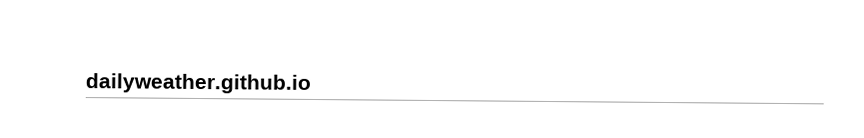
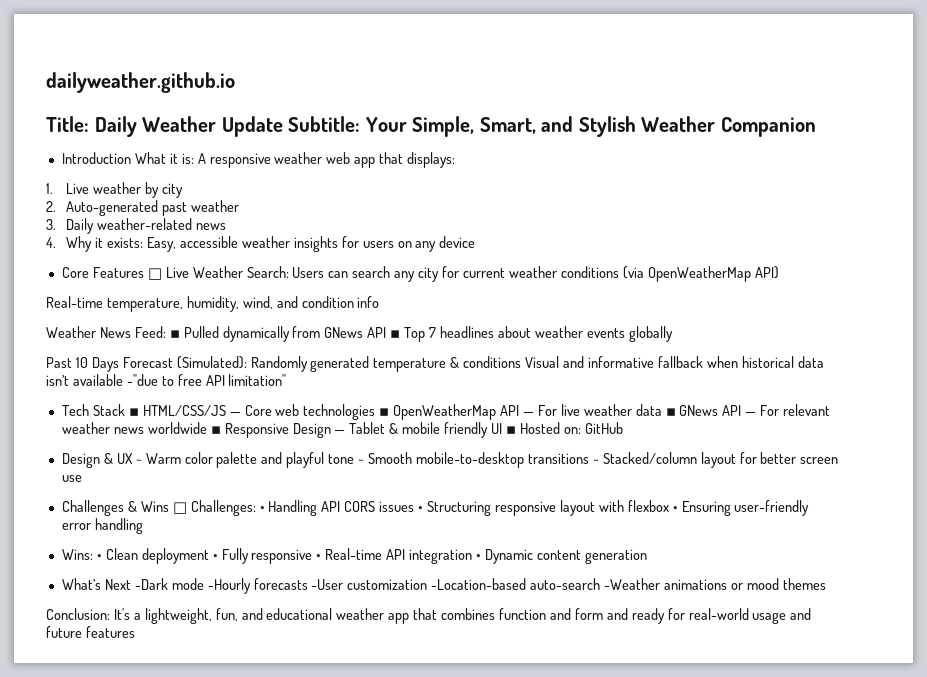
(311, 83) none -> [46,116,816,137] [61,152,456,168] [46,182,184,198] [46,200,240,216] [46,218,227,234] [46,236,476,252] [61,266,779,282] [46,296,380,312] [46,326,673,342] [46,356,824,372] [46,374,287,386] [61,404,831,420] [61,422,623,438] [61,452,839,468] [61,475,82,482] [61,500,810,516] [61,518,143,534] [61,548,647,564] [61,578,826,594] [46,608,812,624] [46,626,135,638] // Title: Daily Weather Update Subtitle: Your Simple, Smart, and Stylish Weather Companion // Introduction What it is: A responsive weather web app that displays: // 1. Live weather by city // 2. Auto-generated past weather // 3. Daily weather-related news // 4. Why it exists: Easy, accessible weather insights for users on any device // Core Features □ Live Weather Search: Users can search any city for current weather conditions (via OpenWeatherMap API) // Real-time temperature, humidity, wind, and condition info // Weather News Feed: ▪ Pulled dynamically from GNews API ▪ Top 7 headlines about weather events globally // Past 10 Days Forecast (Simulated): Randomly generated temperature & conditions Visual and informative fallback when historical data isn’t available -"due to free API limitation" // Tech Stack ▪ HTML/CSS/JS — Core web technologies ▪ OpenWeatherMap API — For live weather data ▪ GNews API — For relevant weather news worldwide ▪ Responsive Design — Tablet & mobile friendly UI ▪ Hosted on: GitHub // Design & UX ~ Warm color palette and playful tone ~ Smooth mobile-to-desktop transitions ~ Stacked/column layout for better screen use // Challenges & Wins □ Challenges: • Handling API CORS issues • Structuring responsive layout with flexbox • Ensuring user-friendly error handling // Wins: • Clean deployment • Fully responsive • Real-time API integration • Dynamic content generation // What’s Next -Dark mode -Hourly forecasts -User customization -Location-based auto-search -Weather animations or mood themes // Conclusion: It's a lightweight, fun, and educational weather app that combines function and form and ready for real-world usage and future features

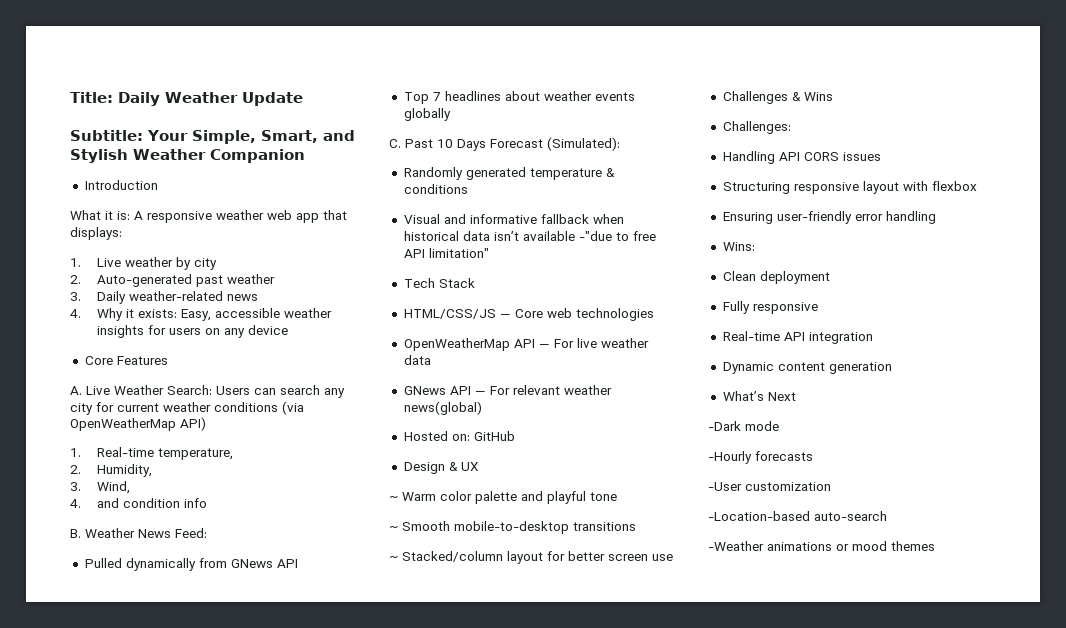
[46,72,235,93] dailyweather.github.io // -> (70, 97) none
(283, 126) none -> (303, 99) //
(131, 158) none -> (158, 185) //
[147,268,162,280] □ -> [70,386,82,395] // A.
(779, 272) none -> [70,448,81,457] 1.
[186,296,273,312] humidity, wind, -> [70,464,152,477] [70,481,130,494] [70,499,81,508] // 2. Humidity, // 3. Wind, // 4.
(380, 302) none -> [70,529,81,538] B.
[169,330,180,338] ▪ -> (207, 533) //
[390,330,401,338] ▪ -> (298, 563) //
(673, 334) none -> [389,139,401,148] C.
(247, 362) none -> (620, 144) //
(522, 362) none -> (468, 189) //
[128,408,139,416] ▪ -> (475, 283) //
[379,408,390,416] ▪ -> (654, 314) //
[665,408,676,416] ▪ -> (431, 360) //
[113,422,516,438] news worldwide ▪ Responsive Design — Tablet & mobile friendly UI ▪ -> [403,401,482,415] news(global) //
(133, 458) none -> (479, 466) //
(355, 459) none -> (617, 496) //
(589, 458) none -> (636, 526) //
[172,502,187,514] □ -> (833, 96) //
[259,506,265,512] • -> (791, 127) //
[418,506,424,512] • -> (881, 156) //
[672,506,678,512] • -> (977, 186) //
[96,554,102,560] • -> (755, 246) //
[212,554,218,560] • -> (830, 277) //
[316,554,322,560] • -> (818, 308) //
[475,554,481,560] • -> (873, 338) //
(131, 584) none -> (796, 396) //
(204, 584) none -> (779, 426) //
(308, 584) none -> (813, 456) //
(428, 584) none -> (831, 486) //
(601, 584) none -> (887, 516) //
[46,608,812,624] [46,626,135,638] // Conclusion: It's a lightweight, fun, and educational weather app that combines function and form and ready for real-world usage and future features -> (935, 546) none

